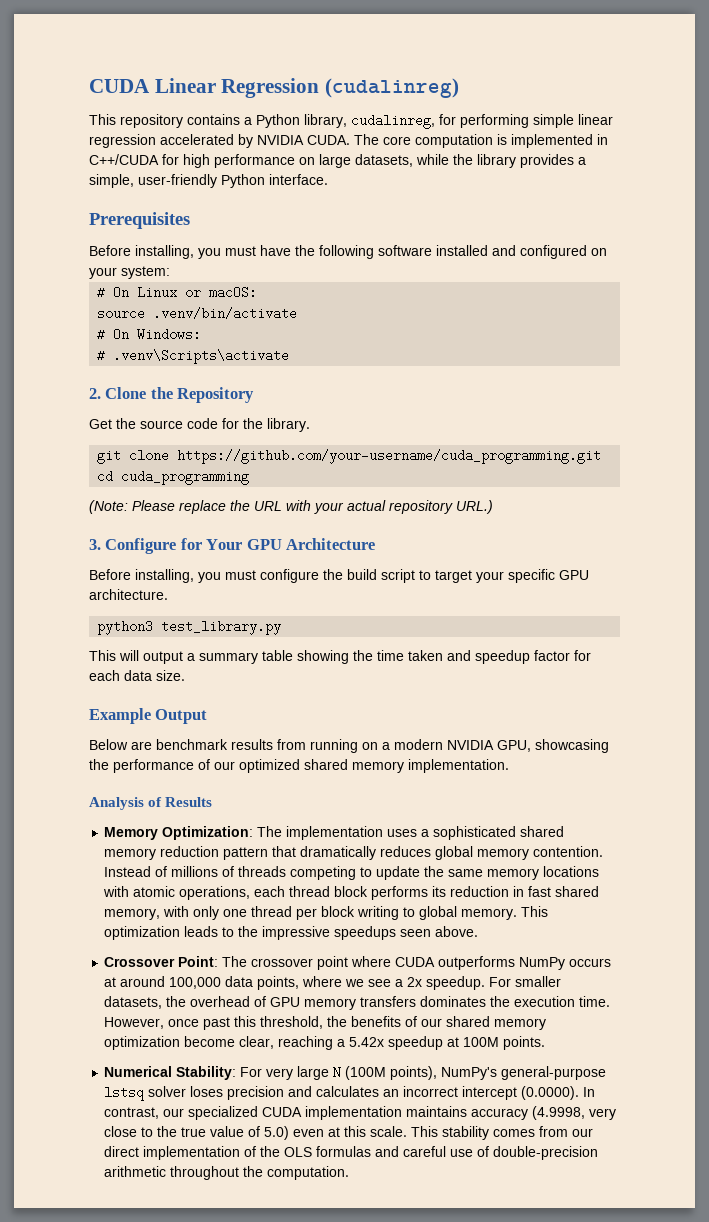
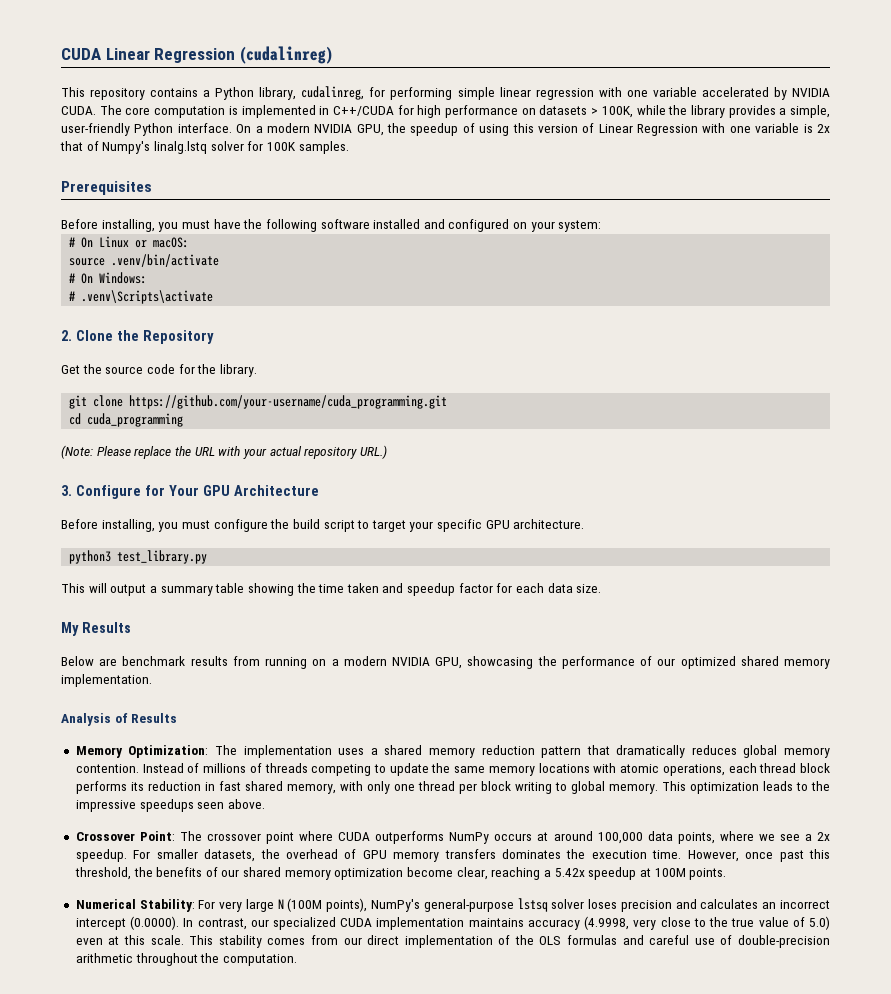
(156, 141) none -> [598,87,697,97] with one variable
[319,154,413,168] large datasets, -> [539,105,633,118] datasets > 100K,
(328, 179) none -> [236,123,830,136] [60,141,349,154] On a modern NVIDIA GPU, the speedup of using this version of Linear Regression with one variable is 2x that of Numpy's linalg.lstq solver for 100K samples.
[89,708,208,724] Example Output -> [61,622,131,636] My Results
[433,826,517,840] sophisticated -> (378, 751) none

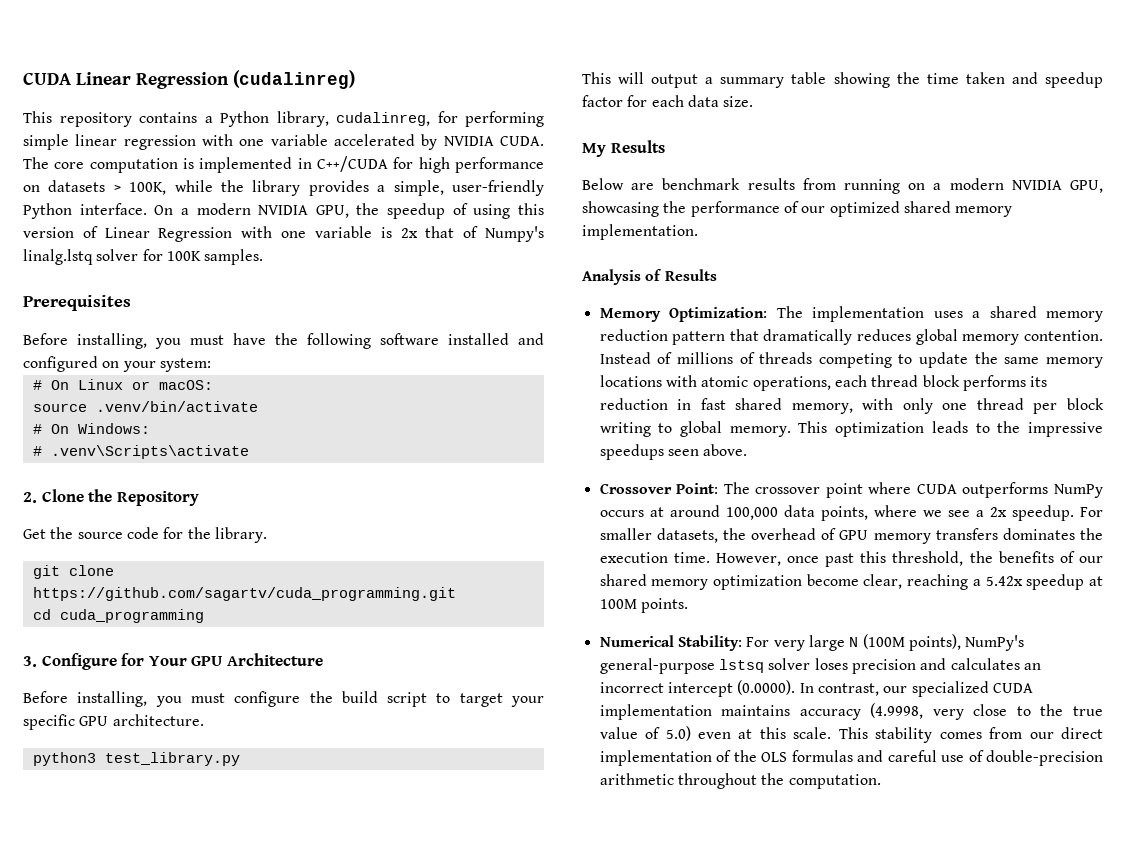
[129,395,448,409] https://github.com/your-username/cuda_programming.git -> [32,587,456,601] https://github.com/sagartv/cuda_programming.git
[61,445,387,459] // (Note: Please replace the URL with your actual repository URL.) -> (204, 616) none

